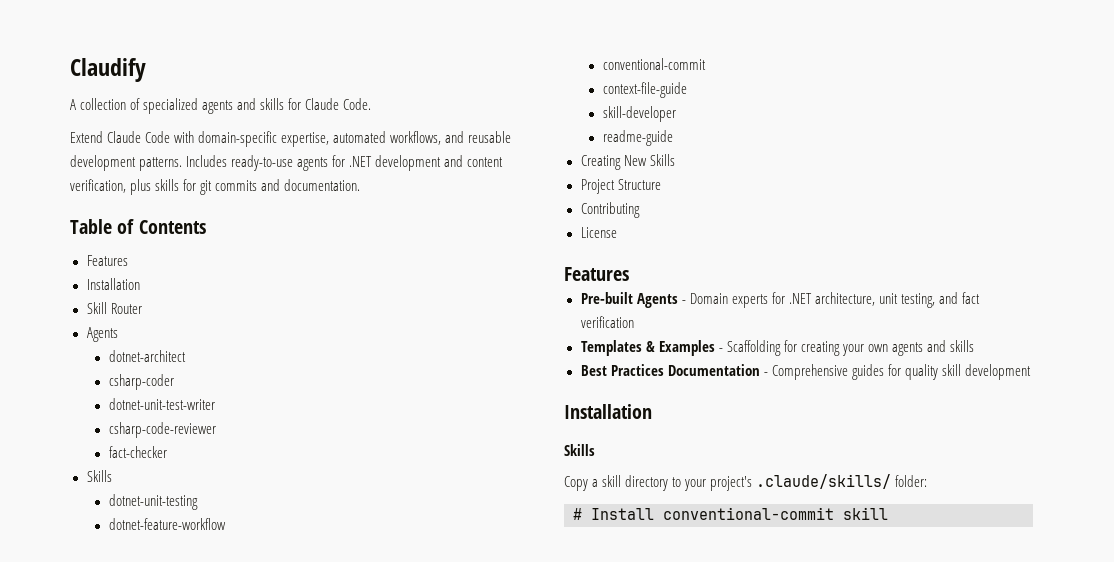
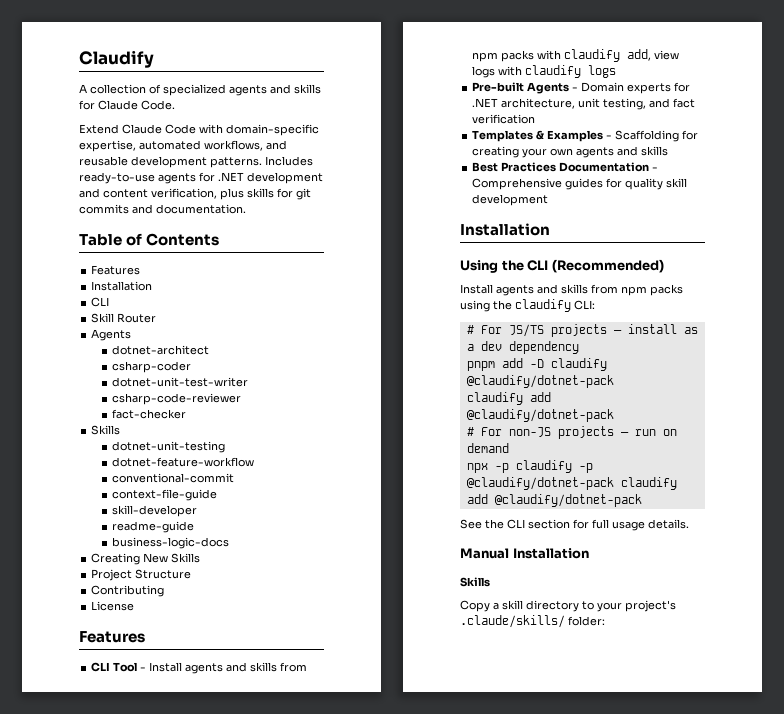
(140, 284) none -> [91,297,110,307] // CLI
(673, 138) none -> [112,537,230,549] // business-logic-docs
(629, 274) none -> [91,662,308,674] [472,49,680,62] [472,65,617,78] // CLI Tool - Install agents and skills from npm packs with claudify add, view logs with claudify logs
(652, 411) none -> [460,259,664,273] [460,284,683,296] [460,299,595,312] [466,324,698,337] [466,341,579,354] [466,358,607,371] [466,375,614,388] [466,392,551,405] [466,409,614,422] [466,426,677,439] [466,443,509,453] [466,460,593,473] [466,477,677,490] [466,494,642,507] [460,519,689,531] [460,548,589,559] // Using the CLI (Recommended) // Install agents and skills from npm packs using the claudify CLI: // # For JS/TS projects — install as a dev dependency // pnpm add -D claudify @claudify/dotnet-pack // claudify add @claudify/dotnet-pack // # For non-JS projects — run on demand // npx -p claudify -p @claudify/dotnet-pack claudify add @claudify/dotnet-pack // See the CLI section for full usage details. // Manual Installation
[573,507,888,520] // # Install conventional-commit skill -> (605, 621) none

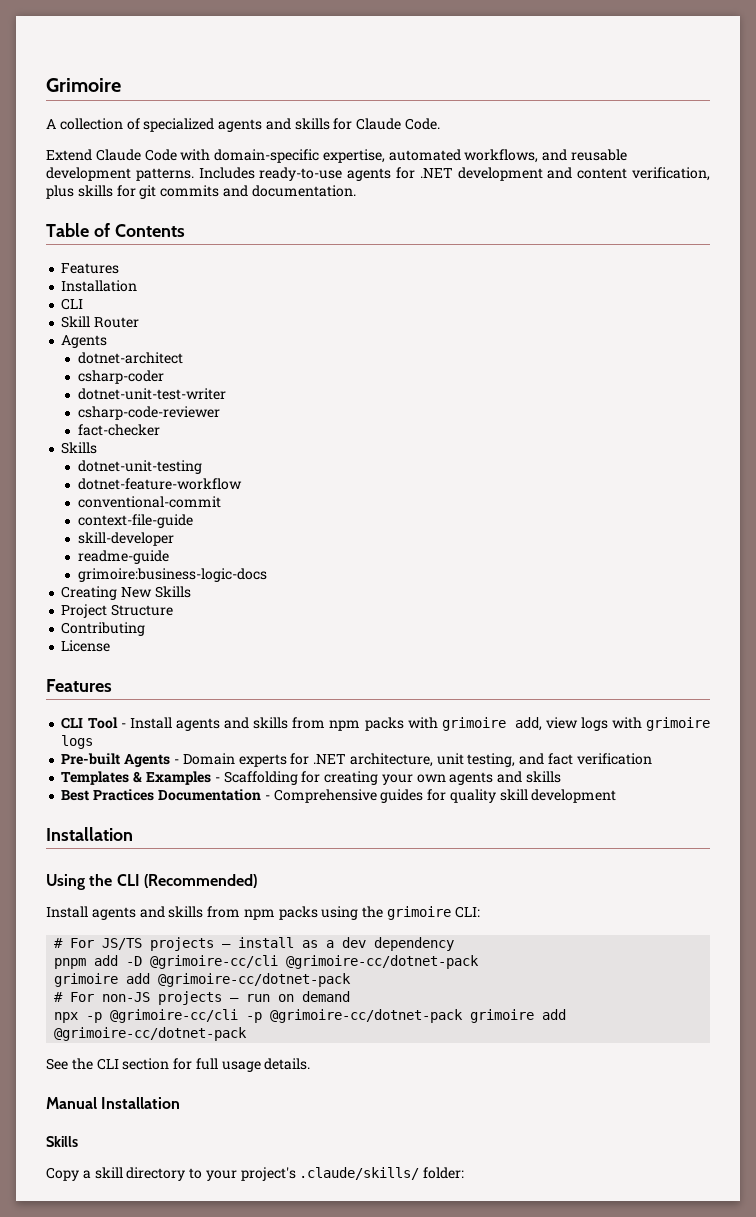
[79,50,154,68] Claudify -> [46,78,121,92] Grimoire
[112,537,230,549] business-logic-docs -> [78,568,268,582] grimoire:business-logic-docs
[564,49,621,62] claudify -> [441,717,506,731] grimoire
[525,65,582,78] claudify -> [645,717,710,731] grimoire
[515,299,571,312] claudify -> [387,906,452,920] grimoire
[550,358,607,371] [466,375,614,388] [466,392,551,405] [466,409,614,422] claudify @claudify/dotnet-pack // claudify add @claudify/dotnet-pack -> [150,955,480,969] [54,973,352,987] @grimoire-cc/cli @grimoire-cc/dotnet-pack // grimoire add @grimoire-cc/dotnet-pack
[515,460,593,473] [466,477,677,490] [466,494,642,507] claudify -p @claudify/dotnet-pack claudify add @claudify/dotnet-pack -> [110,1009,567,1023] [54,1027,248,1041] @grimoire-cc/cli -p @grimoire-cc/dotnet-pack grimoire add @grimoire-cc/dotnet-pack

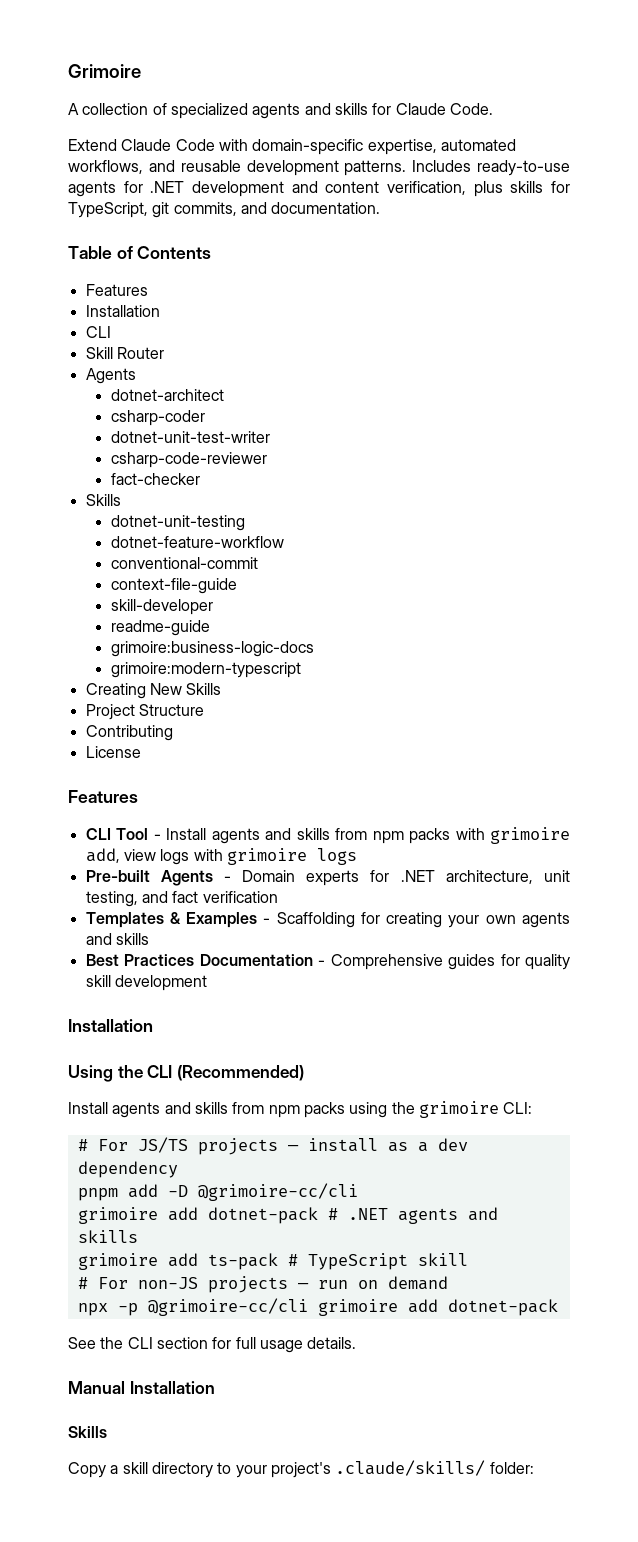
[139,185,220,199] git commits -> [68,202,237,218] TypeScript, git commits,
(268, 575) none -> [110,662,301,678] // grimoire:modern-typescript
[286,955,480,969] [54,973,352,987] @grimoire-cc/dotnet-pack // grimoire add @grimoire-cc/dotnet-pack -> [77,1207,498,1224] [77,1230,138,1243] [77,1253,468,1270] // grimoire add dotnet-pack # .NET agents and skills // grimoire add ts-pack # TypeScript skill
[246,1009,567,1023] [54,1027,248,1041] -p @grimoire-cc/dotnet-pack grimoire add @grimoire-cc/dotnet-pack -> [317,1299,558,1316] grimoire add dotnet-pack

